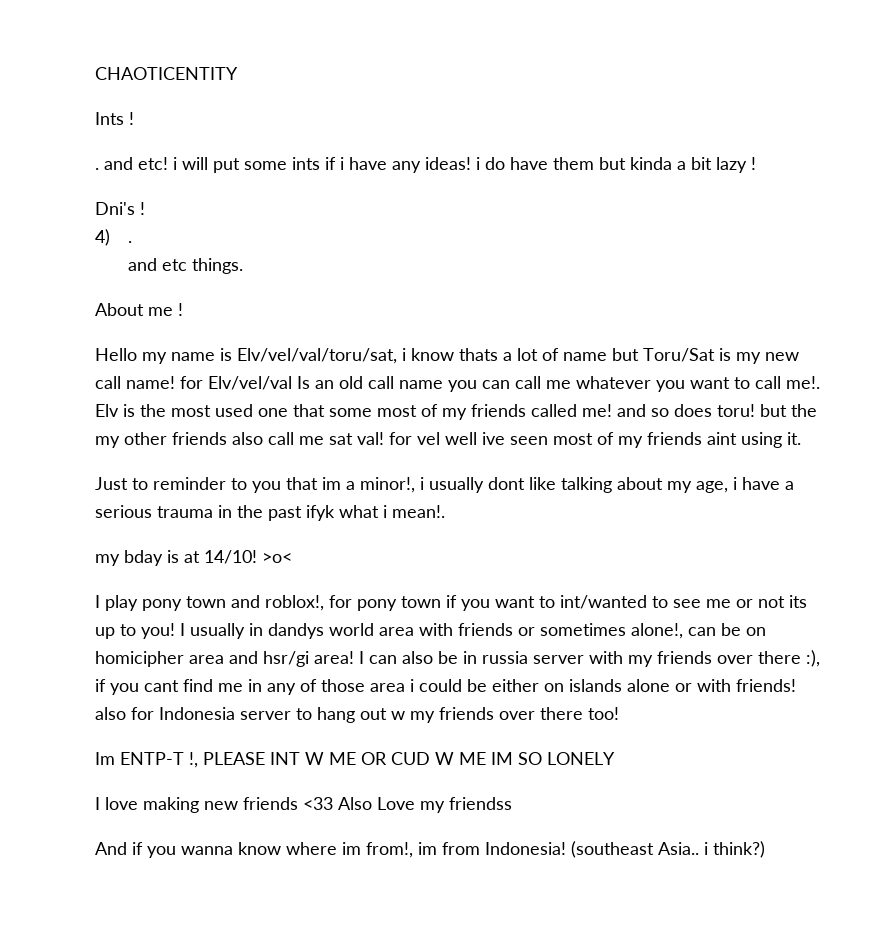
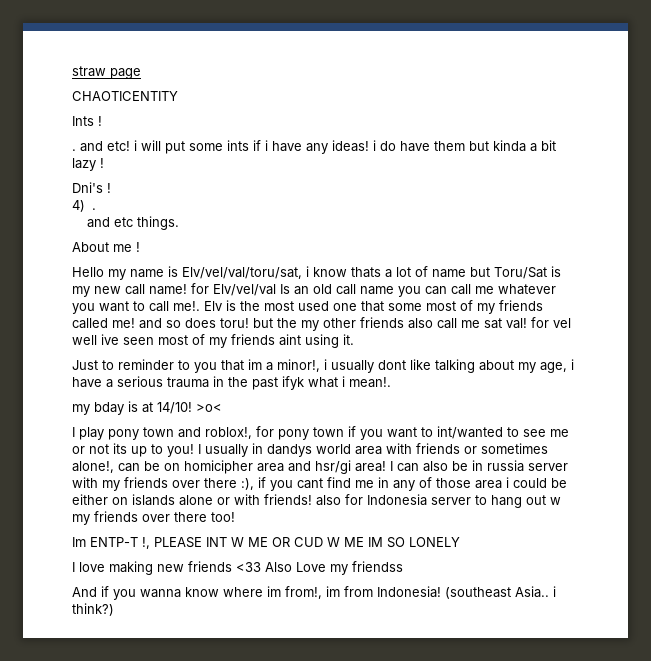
(95, 73) none -> [72,66,141,79] straw page //

